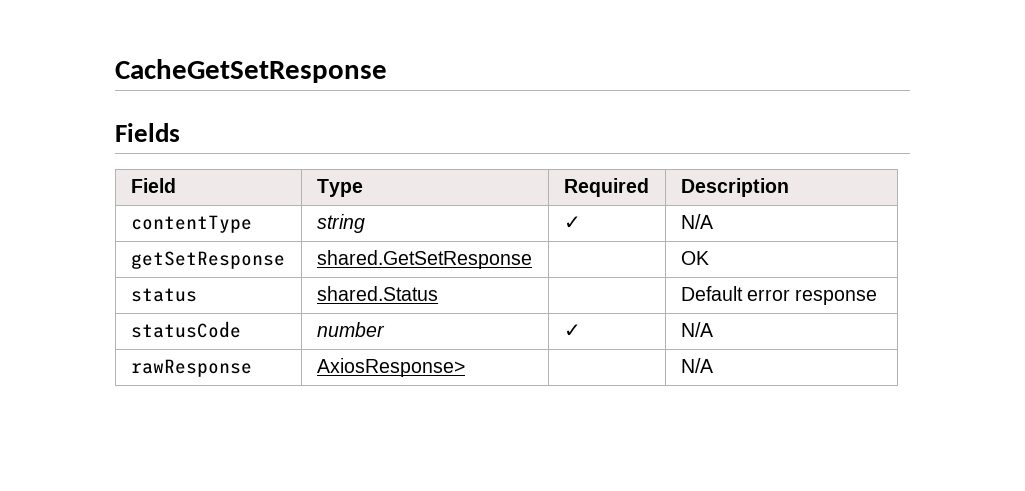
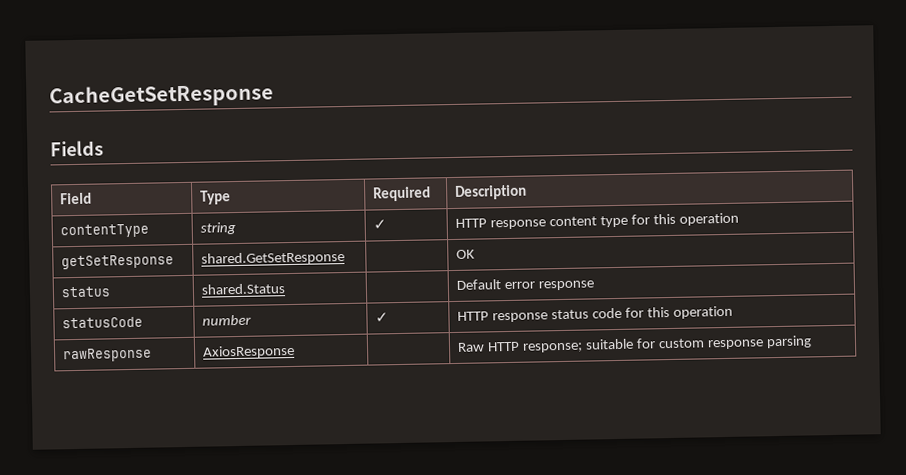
[680,214,713,229] N/A -> [455,212,739,230] HTTP response content type for this operation
[680,322,713,337] [130,359,252,377] [316,358,465,377] [680,358,713,373] N/A // rawResponse | AxiosResponse> | | N/A -> [457,305,733,323] [63,347,153,363] [202,344,296,359] [457,335,812,353] HTTP response status code for this operation // rawResponse | AxiosResponse | | Raw HTTP response; suitable for custom response parsing

